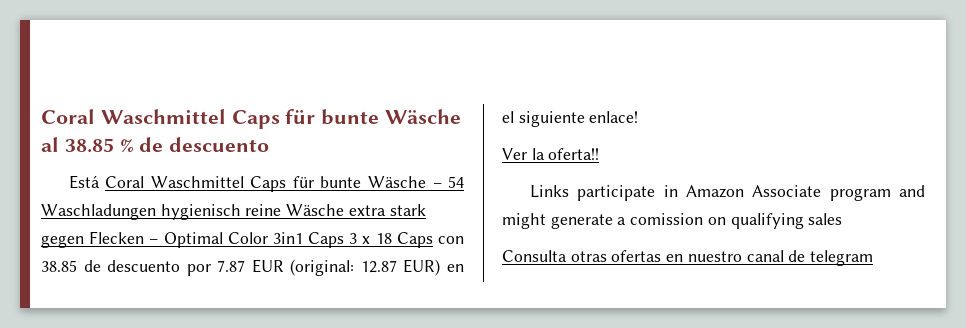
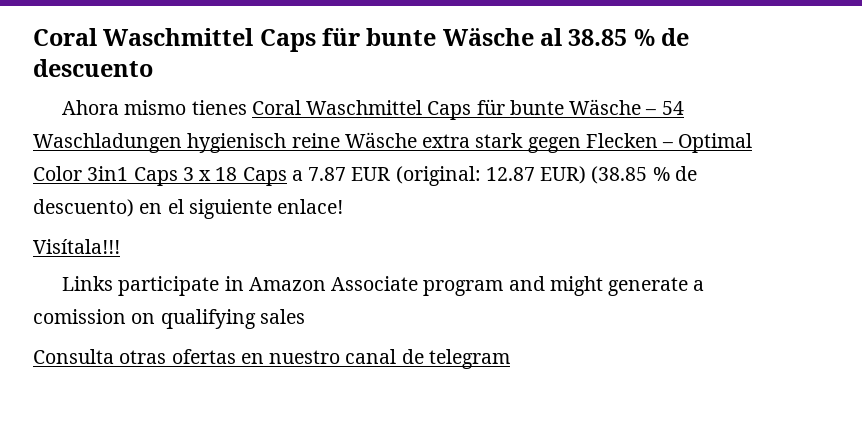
[68,175,100,189] Está -> [62,100,247,115] Ahora mismo tienes
[438,236,465,244] [41,260,211,276] con 38.85 de descuento por -> [291,170,303,181] a
(441, 267) none -> [591,166,697,184] [33,199,134,217] (38.85 % de descuento)
[502,148,600,160] Ver la oferta!! -> [33,239,120,254] Visítala!!!

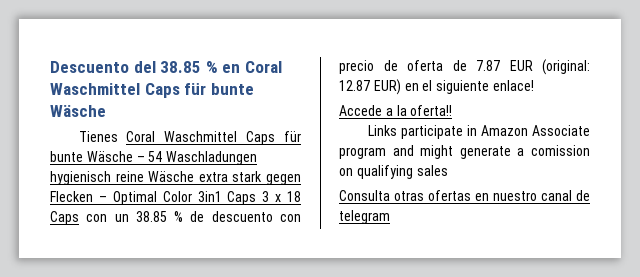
[33,28,690,52] [33,59,153,77] [62,100,247,115] Coral Waschmittel Caps für bunte Wäsche al 38.85 % de descuento // Ahora mismo tienes -> [50,61,282,73] [50,83,254,98] [50,105,106,117] [78,131,118,142] Descuento del 38.85 % en Coral Waschmittel Caps für bunte Wäsche // Tienes
[291,170,303,181] a -> [86,211,301,222] [339,60,467,74] con un 38.85 % de descuento con precio de oferta de
[591,166,697,184] [33,199,134,217] (38.85 % de descuento) -> (401, 87) none
[33,239,120,254] Visítala!!! -> [339,105,453,116] Accede a la oferta!!

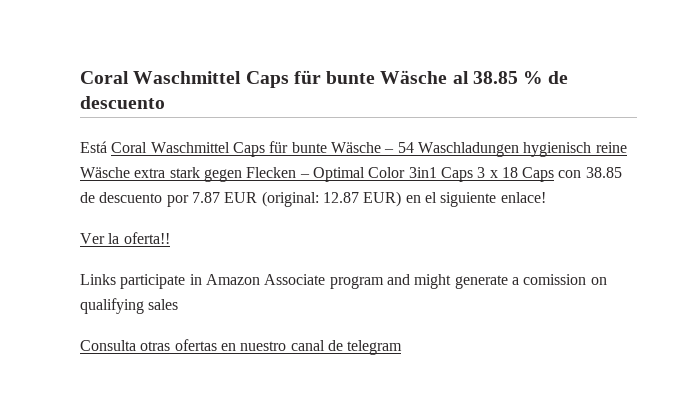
[50,61,282,73] [50,83,254,98] [50,105,106,117] [78,131,118,142] Descuento del 38.85 % en Coral Waschmittel Caps für bunte Wäsche // Tienes -> [80,70,569,88] [80,96,165,109] [80,141,107,153] Coral Waschmittel Caps für bunte Wäsche al 38.85 % de descuento // Está
[114,211,301,222] [339,60,467,74] un 38.85 % de descuento con precio de oferta de -> [585,167,622,178] [80,192,189,207] 38.85 de descuento por
[339,105,393,116] Accede a -> [80,233,105,244] Ver

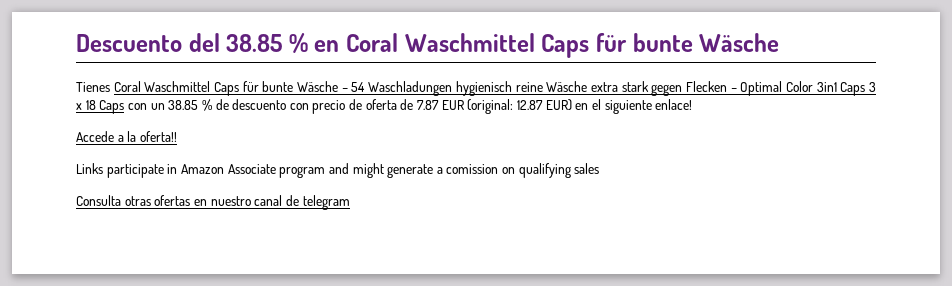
[80,70,569,88] [80,96,165,109] [80,141,107,153] Coral Waschmittel Caps für bunte Wäsche al 38.85 % de descuento // Está -> [76,33,780,58] [76,82,110,92] Descuento del 38.85 % en Coral Waschmittel Caps für bunte Wäsche // Tienes
[585,167,622,178] [80,192,189,207] 38.85 de descuento por -> [150,99,414,114] un 38.85 % de descuento con precio de oferta de
[80,233,105,244] Ver -> [76,131,124,142] Accede a

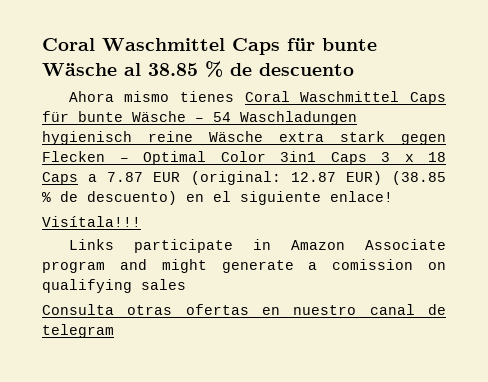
[76,33,780,58] [76,82,110,92] Descuento del 38.85 % en Coral Waschmittel Caps für bunte Wäsche // Tienes -> [42,38,377,55] [42,61,354,77] [68,91,235,102] Coral Waschmittel Caps für bunte Wäsche al 38.85 % de descuento // Ahora mismo tienes
[127,99,414,114] con un 38.85 % de descuento con precio de oferta de -> [88,174,98,182] a
(572, 105) none -> [392,171,446,185] [42,191,177,205] (38.85 % de descuento)
[76,131,177,142] Accede a la oferta!! -> [42,216,141,227] Visítala!!!

